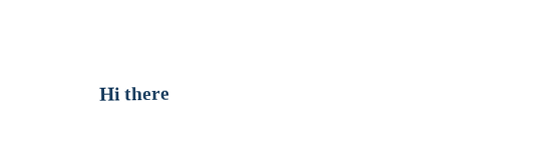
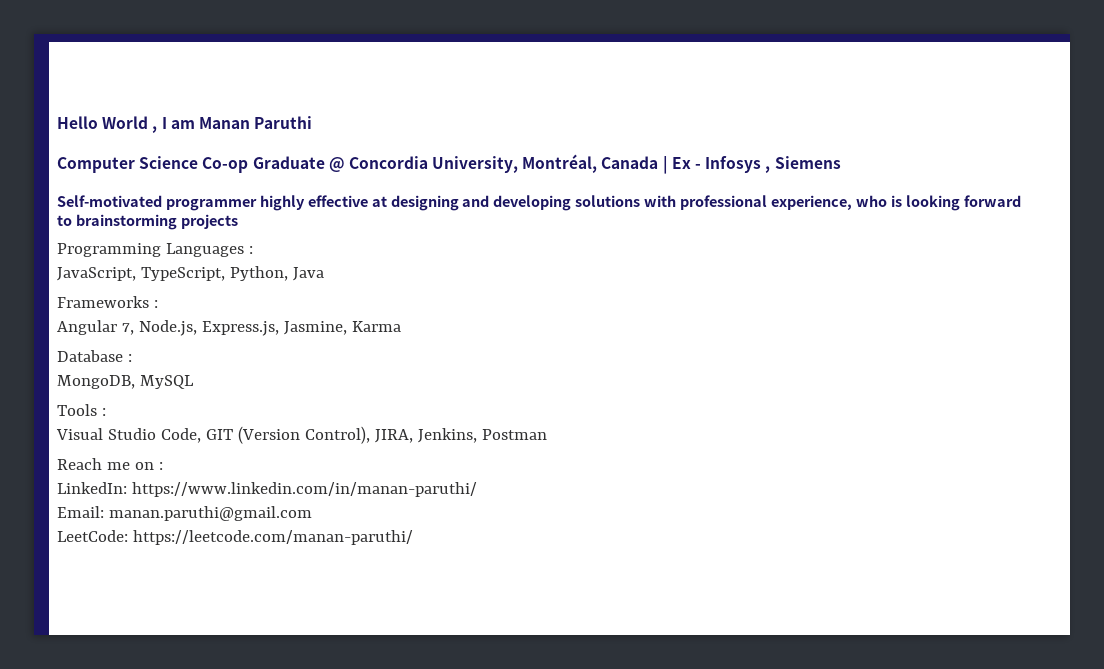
[99,86,171,101] Hi there -> [57,116,313,133] [57,154,841,174] [57,195,1021,211] [57,214,238,230] [57,243,253,257] [57,266,324,281] [57,296,158,308] [57,320,401,336] [57,350,132,362] [57,375,194,389] [57,404,106,416] [56,426,547,444] [57,458,163,470] [57,482,477,497] [57,506,312,521] [57,530,413,545] Hello World , I am Manan Paruthi // Computer Science Co-op Graduate @ Concordia University, Montréal, Canada | Ex - Infosys , Siemens // Self-motivated programmer highly effective at designing and developing solutions with professional experience, who is looking forward to brainstorming projects // Programming Languages : // JavaScript, TypeScript, Python, Java // Frameworks : // Angular 7, Node.js, Express.js, Jasmine, Karma // Database : // MongoDB, MySQL // Tools : // Visual Studio Code, GIT (Version Control), JIRA, Jenkins, Postman // Reach me on : // LinkedIn: https://www.linkedin.com/in/manan-paruthi/ // Email: manan.paruthi@gmail.com // LeetCode: https://leetcode.com/manan-paruthi/

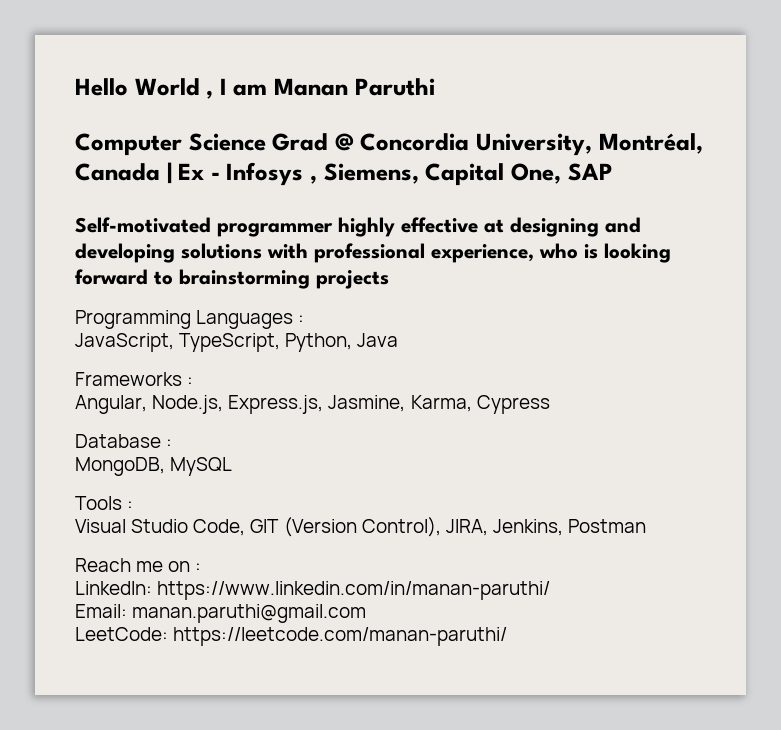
[202,156,325,173] Co-op Graduate -> [272,133,329,151] Grad
[774,156,841,169] Siemens -> [323,163,613,186] Siemens, Capital One, SAP
[57,320,134,335] Angular 7, -> [75,395,147,414] Angular,
[351,321,401,332] Karma -> [410,395,550,414] Karma, Cypress

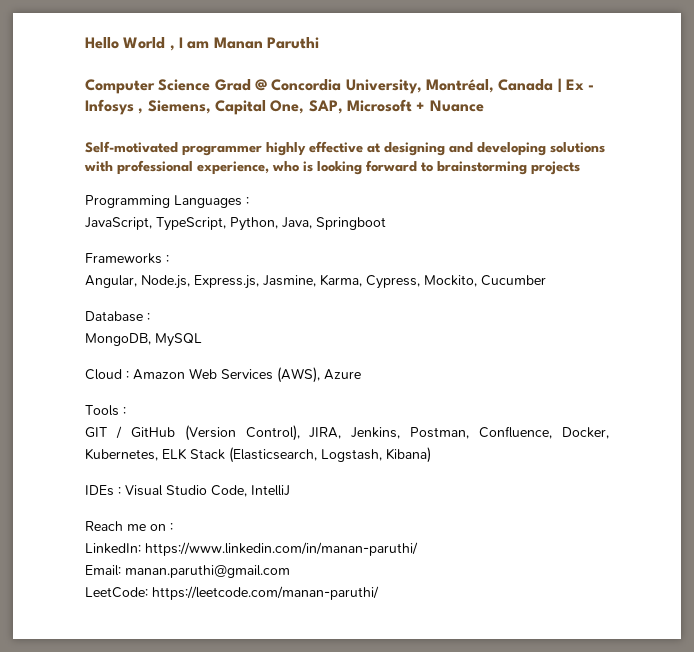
[567,163,613,181] SAP -> [308,99,484,114] SAP, Microsoft + Nuance
[357,333,399,347] Java -> [282,217,386,230] Java, Springboot
[476,395,550,414] Cypress -> [366,275,546,289] Cypress, Mockito, Cucumber
[75,496,134,510] [75,517,647,537] Tools : // Visual Studio Code, GIT (Version Control), JIRA, Jenkins, Postman -> [85,367,361,383] [85,405,126,416] [85,425,610,441] [85,447,431,463] [85,485,290,497] Cloud : Amazon Web Services (AWS), Azure // Tools : // GIT / GitHub (Version Control), JIRA, Jenkins, Postman, Confluence, Docker, Kubernetes, ELK Stack (Elasticsearch, Logstash, Kibana) // IDEs : Visual Studio Code, IntelliJ

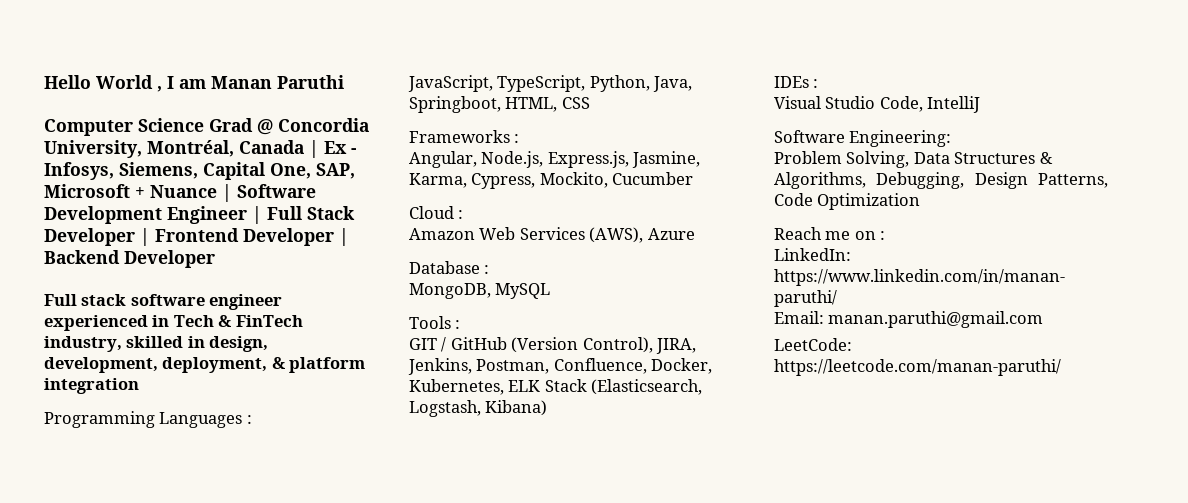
[85,99,144,115] Infosys , -> [44,162,114,180] Infosys,
[85,141,605,156] [84,160,580,175] // Self-motivated programmer highly effective at designing and developing solutions with professional experience, who is looking forward to brainstorming projects -> [222,184,316,202] [44,206,355,224] [44,228,349,246] [44,250,215,268] [44,294,283,310] [44,315,303,331] [44,336,269,352] [44,357,366,373] [44,378,139,394] | Software Development Engineer | Full Stack Developer | Frontend Developer | Backend Developer // Full stack software engineer experienced in Tech & FinTech industry, skilled in design, development, deployment, & platform integration
[316,217,386,230] Springboot -> [409,96,590,113] Springboot, HTML, CSS
[85,311,150,322] [85,333,202,347] [85,367,361,383] Database : // MongoDB, MySQL // Cloud : Amazon Web Services (AWS), Azure -> [409,206,464,219] [409,227,695,243] [409,261,490,274] [409,283,551,299] Cloud : // Amazon Web Services (AWS), Azure // Database : // MongoDB, MySQL
(121, 491) none -> (819, 83) //
(290, 490) none -> [774,130,952,147] [774,151,1053,168] [774,172,1108,189] [774,193,921,210] // Software Engineering: // Problem Solving, Data Structures & Algorithms, Debugging, Design Patterns, Code Optimization

